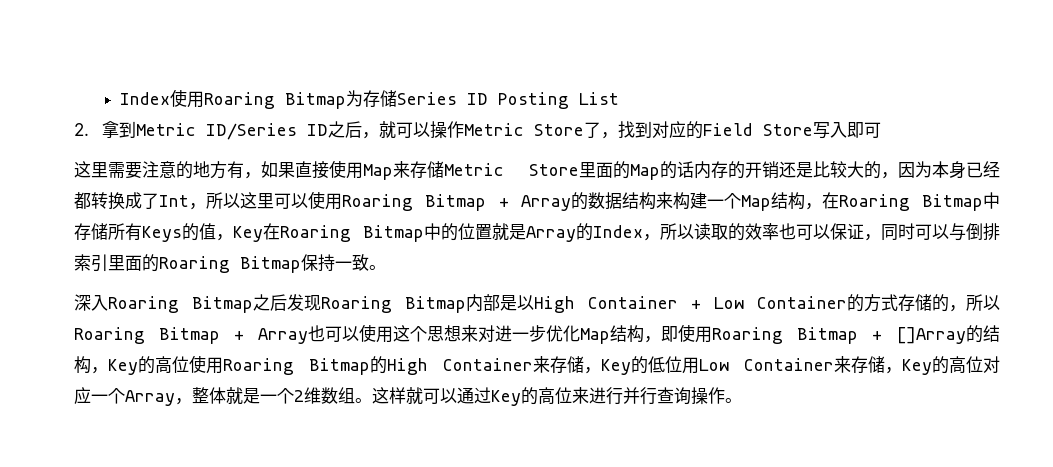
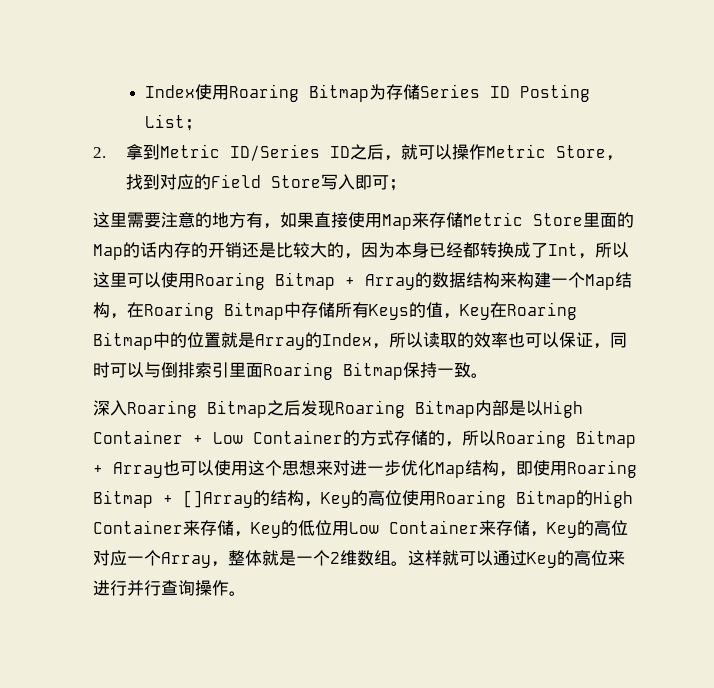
(620, 98) none -> [185,119,203,131] ；
[583,122,601,138] 了 -> (607, 151) none
(881, 130) none -> [389,179,407,191] ；
[142,254,159,272] 的 -> (263, 370) none

